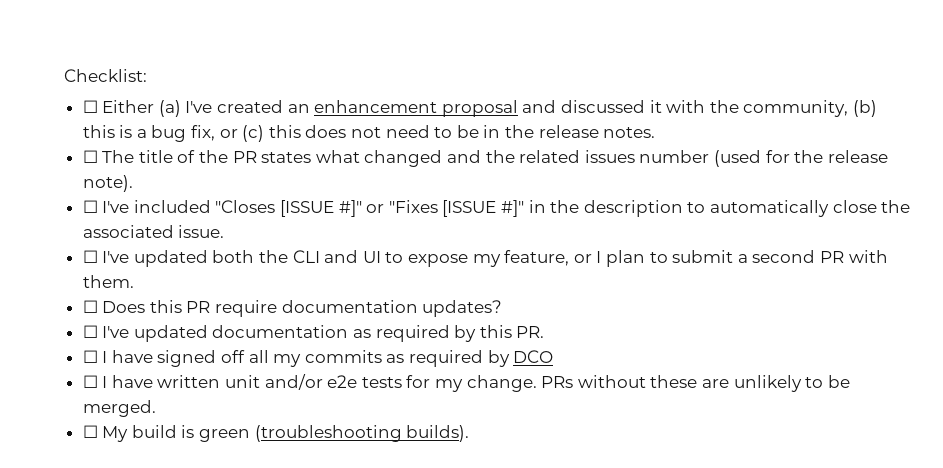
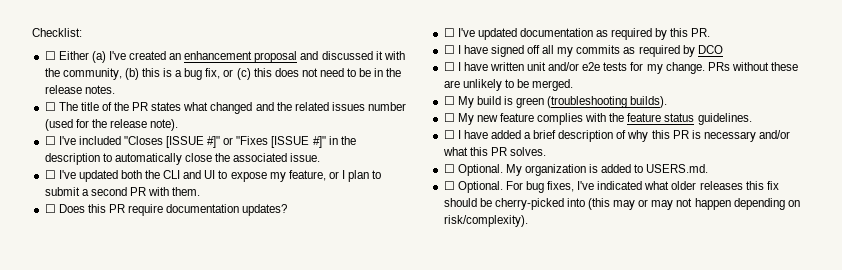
(470, 433) none -> [443,113,752,125] [443,130,791,142] [442,147,546,156] [443,164,709,176] [443,181,779,193] [443,198,800,210] [443,215,528,227] // ☐ My new feature complies with the feature status guidelines. // ☐ I have added a brief description of why this PR is necessary and/or what this PR solves. // ☐ Optional. My organization is added to USERS.md. // ☐ Optional. For bug fixes, I've indicated what older releases this fix should be cherry-picked into (this may or may not happen depending on risk/complexity).

